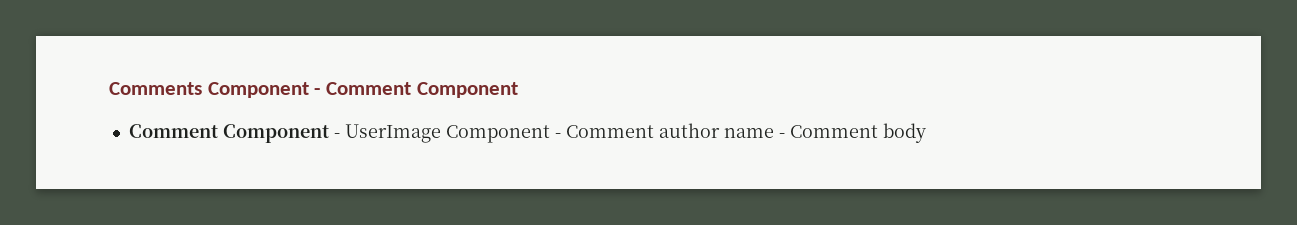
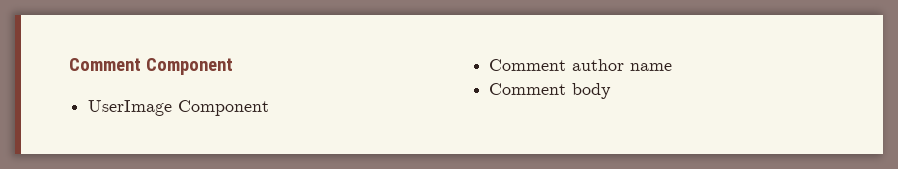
[109,82,321,98] Comments Component - -> (69, 64) none
[128,124,340,143] Comment Component - -> (233, 66) none
[554,133,561,138] - -> (270, 108) //
[778,133,785,138] - -> (673, 67) //

